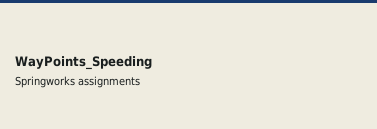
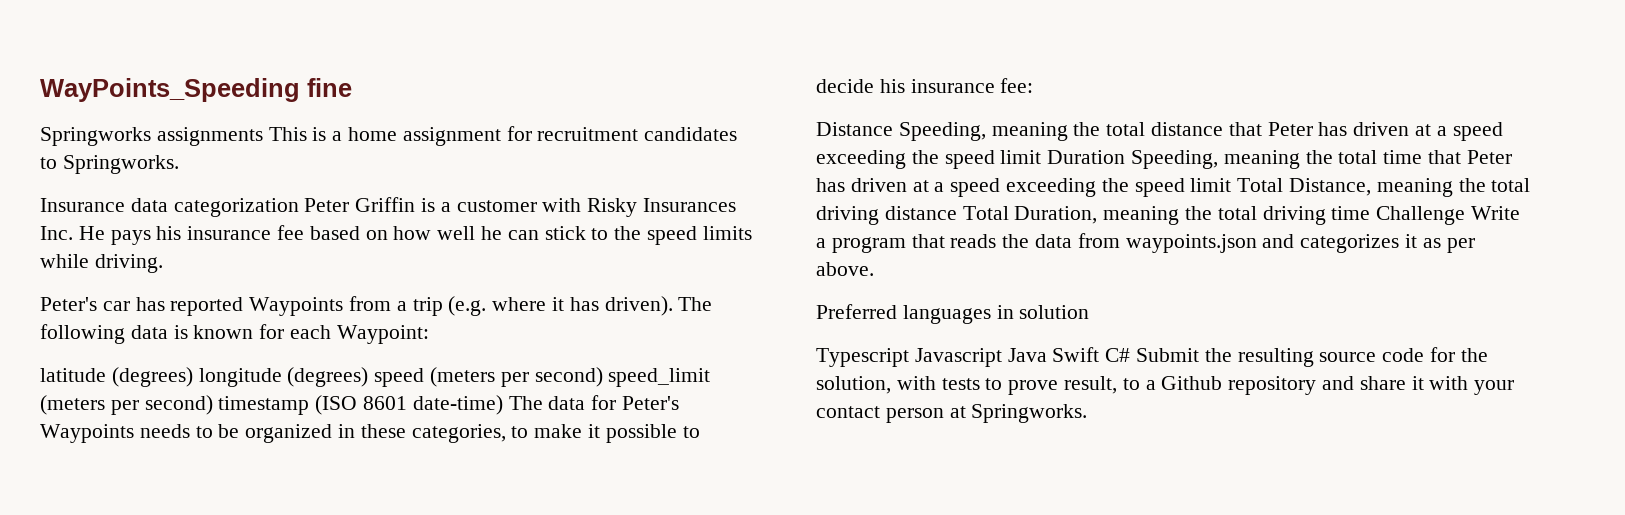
(152, 63) none -> [307,78,352,97] fine
(140, 82) none -> [268,126,738,146] [40,155,179,174] [40,197,737,217] [40,225,752,245] [40,254,163,273] [40,296,713,316] [40,324,429,344] [40,367,711,387] [40,395,680,415] [40,424,700,443] [816,78,1034,93] [816,122,1503,141] [816,150,1512,169] [816,178,1531,197] [816,206,1521,225] [816,233,1475,253] [816,262,874,276] [816,304,1090,324] [816,347,1488,367] [816,376,1515,395] [816,404,1088,423] This is a home assignment for recruitment candidates to Springworks. // Insurance data categorization Peter Griffin is a customer with Risky Insurances Inc. He pays his insurance fee based on how well he can stick to the speed limits while driving. // Peter's car has reported Waypoints from a trip (e.g. where it has driven). The following data is known for each Waypoint: // latitude (degrees) longitude (degrees) speed (meters per second) speed_limit (meters per second) timestamp (ISO 8601 date-time) The data for Peter's Waypoints needs to be organized in these categories, to make it possible to decide his insurance fee: // Distance Speeding, meaning the total distance that Peter has driven at a speed exceeding the speed limit Duration Speeding, meaning the total time that Peter has driven at a speed exceeding the speed limit Total Distance, meaning the total driving distance Total Duration, meaning the total driving time Challenge Write a program that reads the data from waypoints.json and categorizes it as per above. // Preferred languages in solution // Typescript Javascript Java Swift C# Submit the resulting source code for the solution, with tests to prove result, to a Github repository and share it with your contact person at Springworks.

